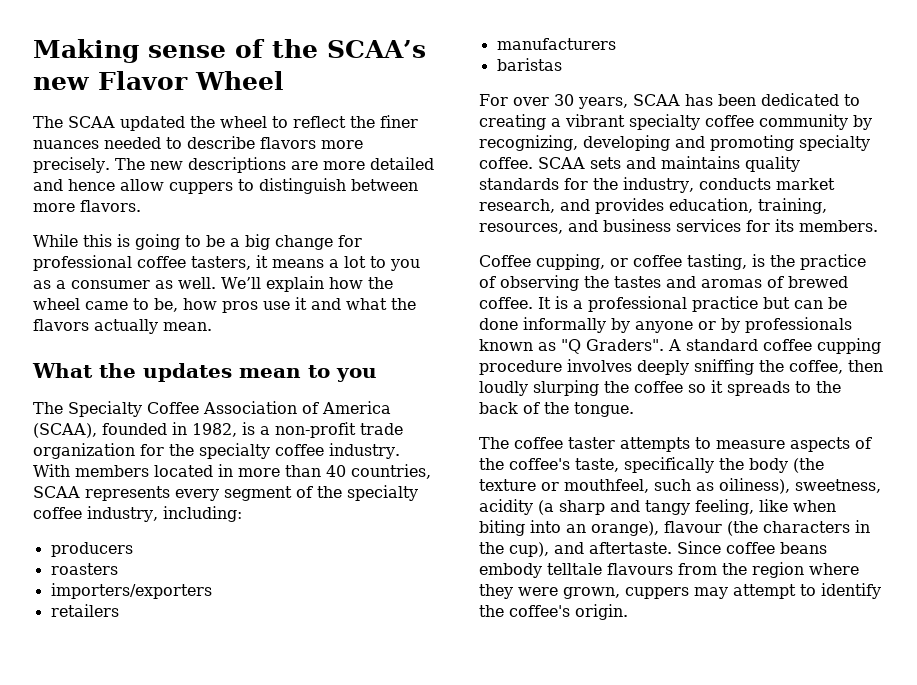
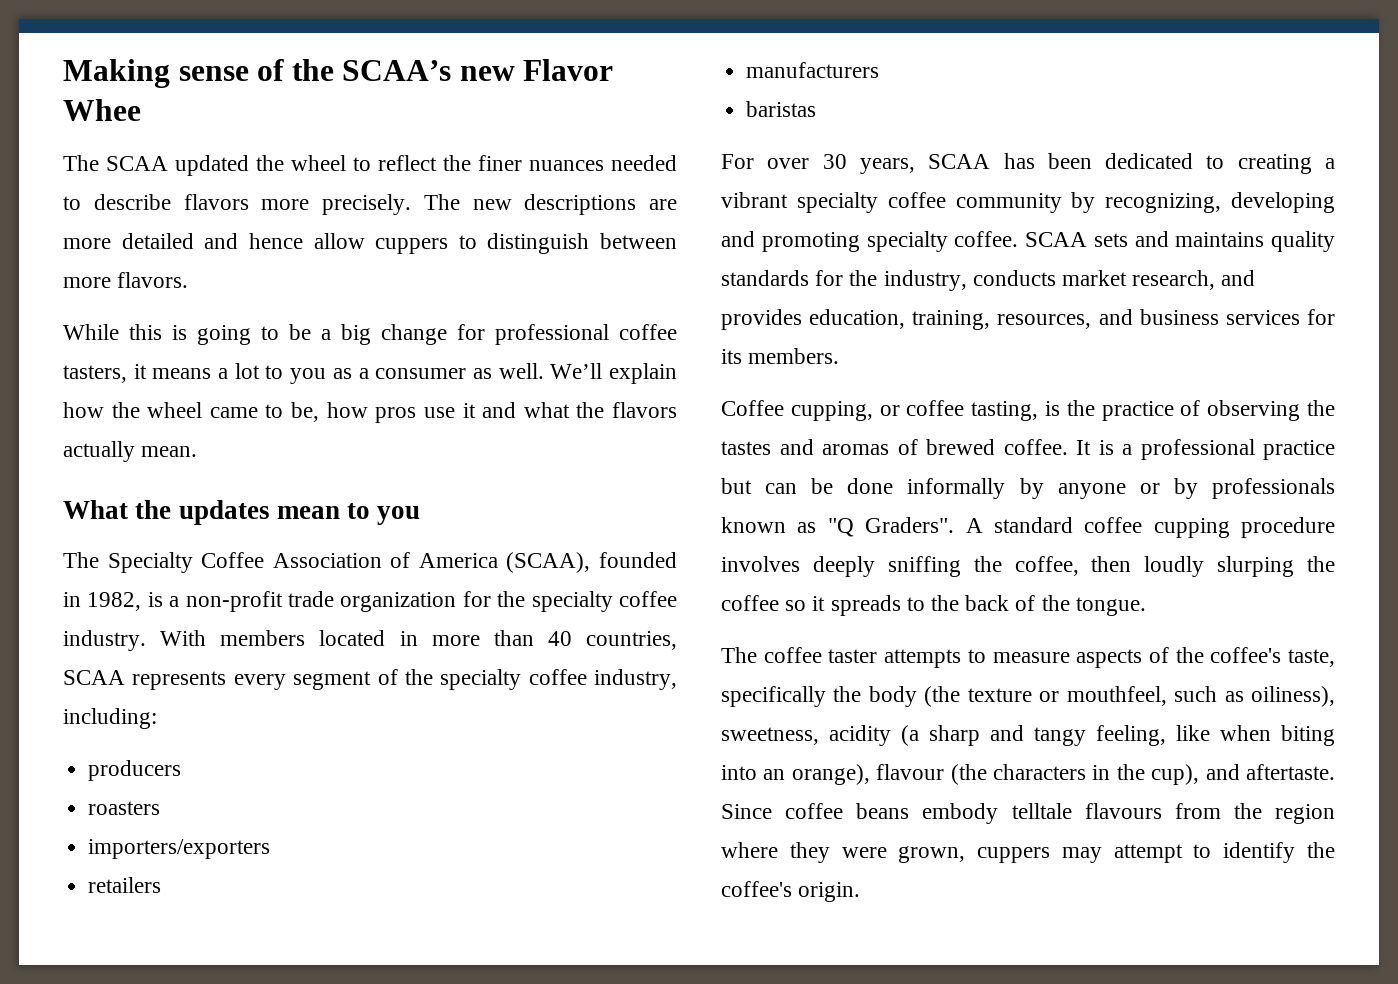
[195,71,284,90] Wheel -> [63,99,141,121] Whee

